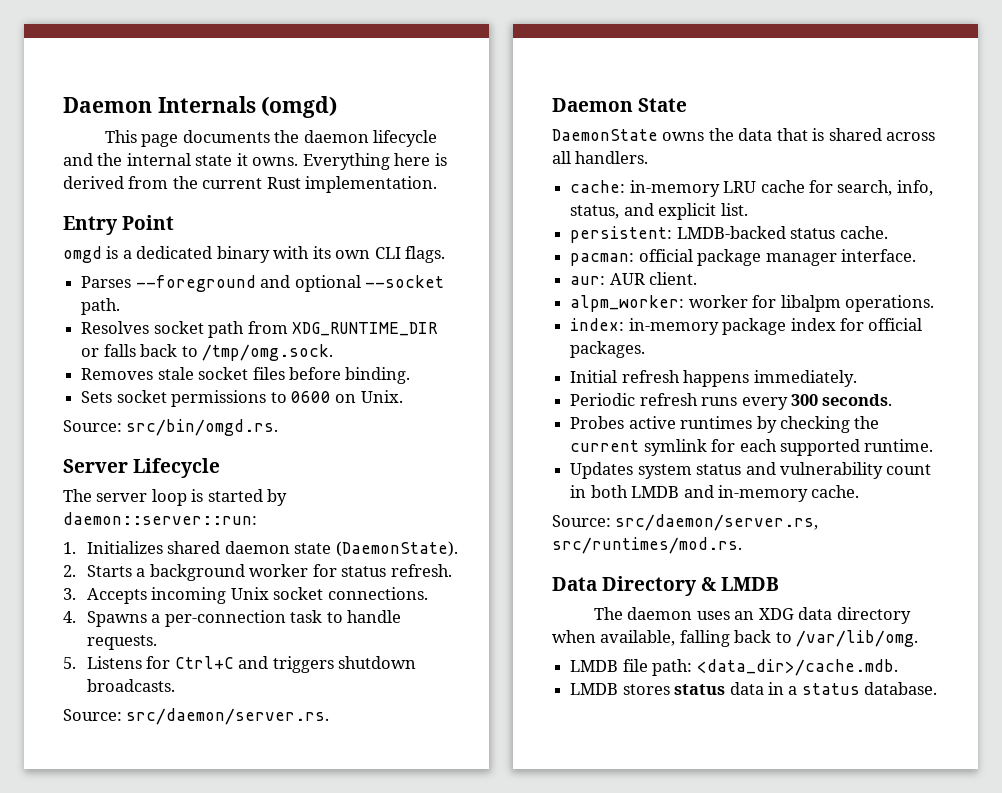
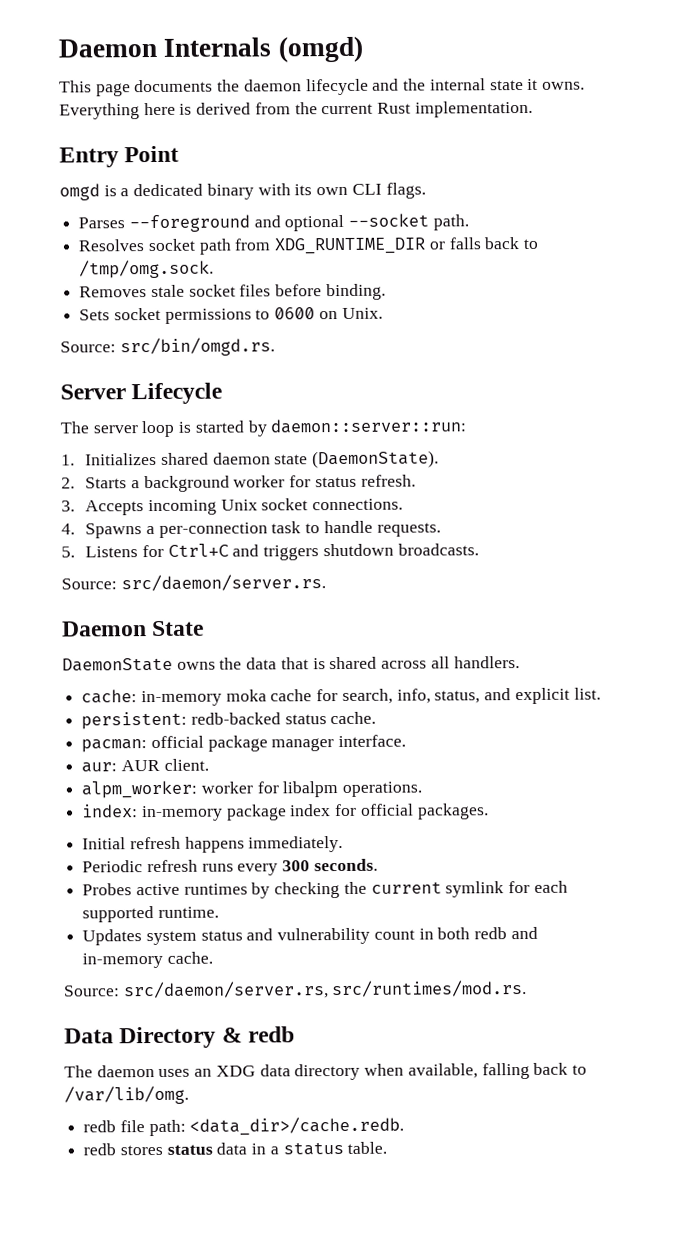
[723,181,757,193] LRU -> [225,689,267,702] moka
[676,226,786,239] LMDB-backed -> [190,712,281,725] redb-backed
[631,486,680,498] LMDB -> [474,927,508,940] redb
[721,577,780,591] LMDB -> [248,1026,296,1043] redb
[570,660,619,672] LMDB -> [83,1120,117,1133] redb
[696,659,898,676] [570,683,619,695] <data_dir>/cache.mdb. // LMDB -> [189,1116,405,1136] [83,1143,117,1156] <data_dir>/cache.redb. // redb
[864,682,938,695] database. -> [347,1141,388,1154] table.

